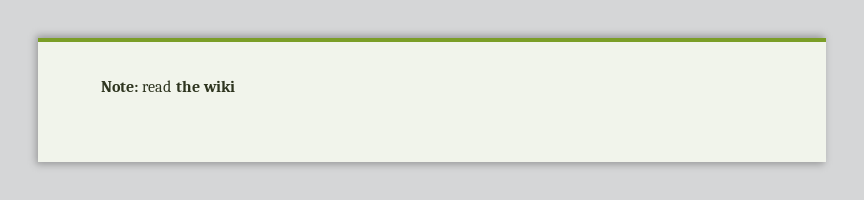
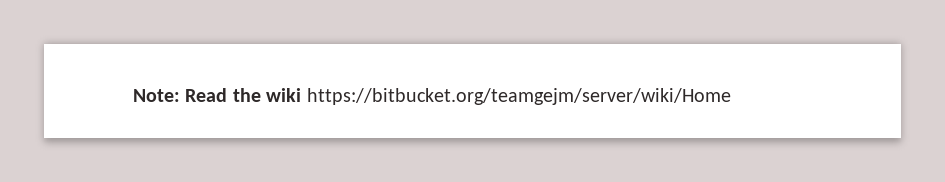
[142,80,172,92] read -> [185,88,228,102] Read
(235, 86) none -> [306,88,731,105] https://bitbucket.org/teamgejm/server/wiki/Home

